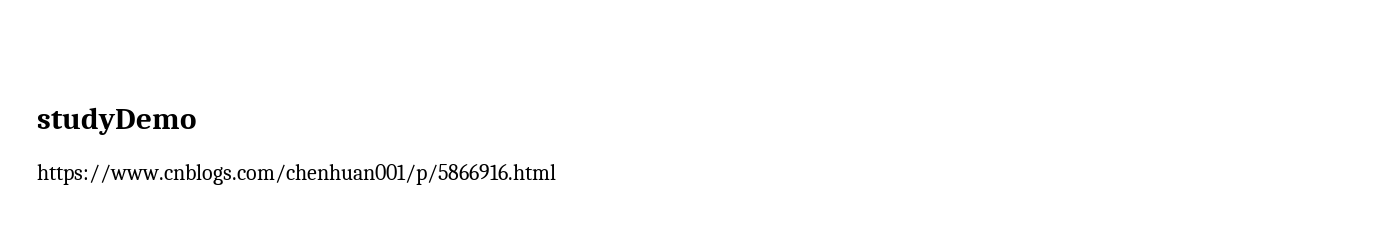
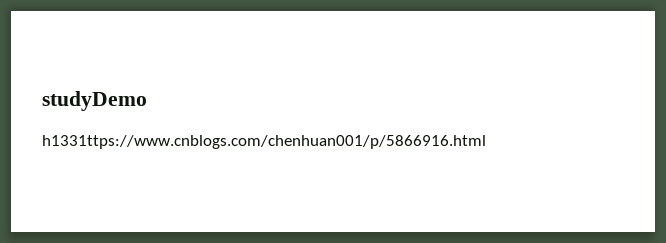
[37,164,556,185] https://www.cnblogs.com/chenhuan001/p/5866916.html -> [42,135,486,149] h1331ttps://www.cnblogs.com/chenhuan001/p/5866916.html

